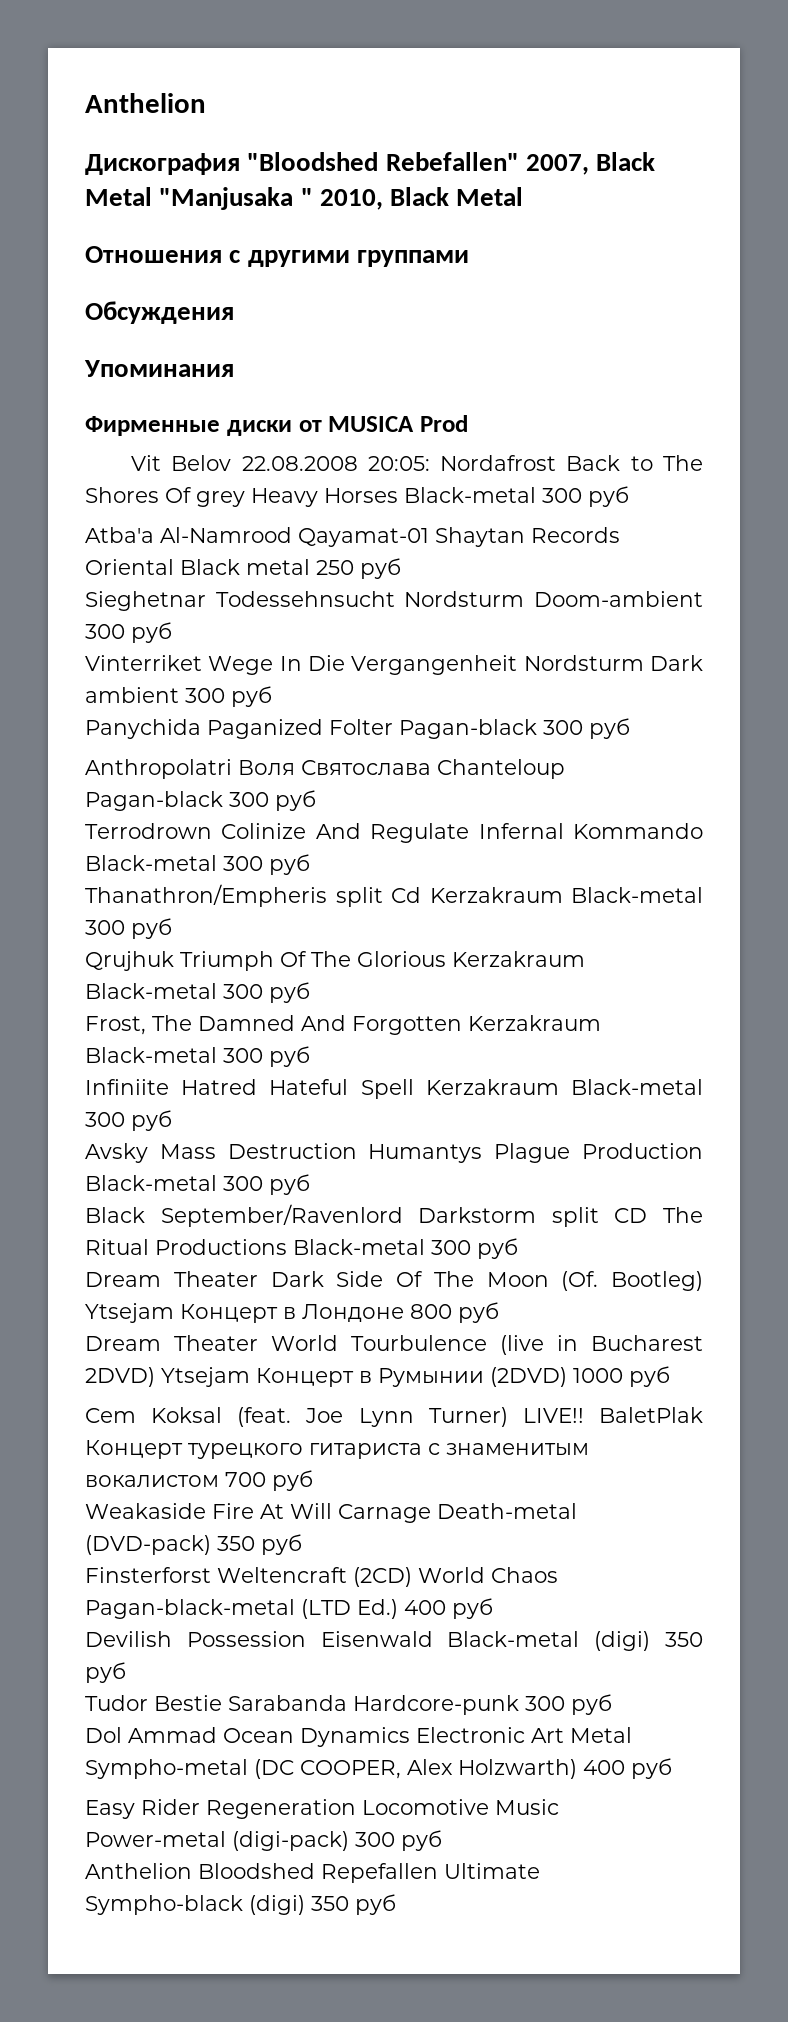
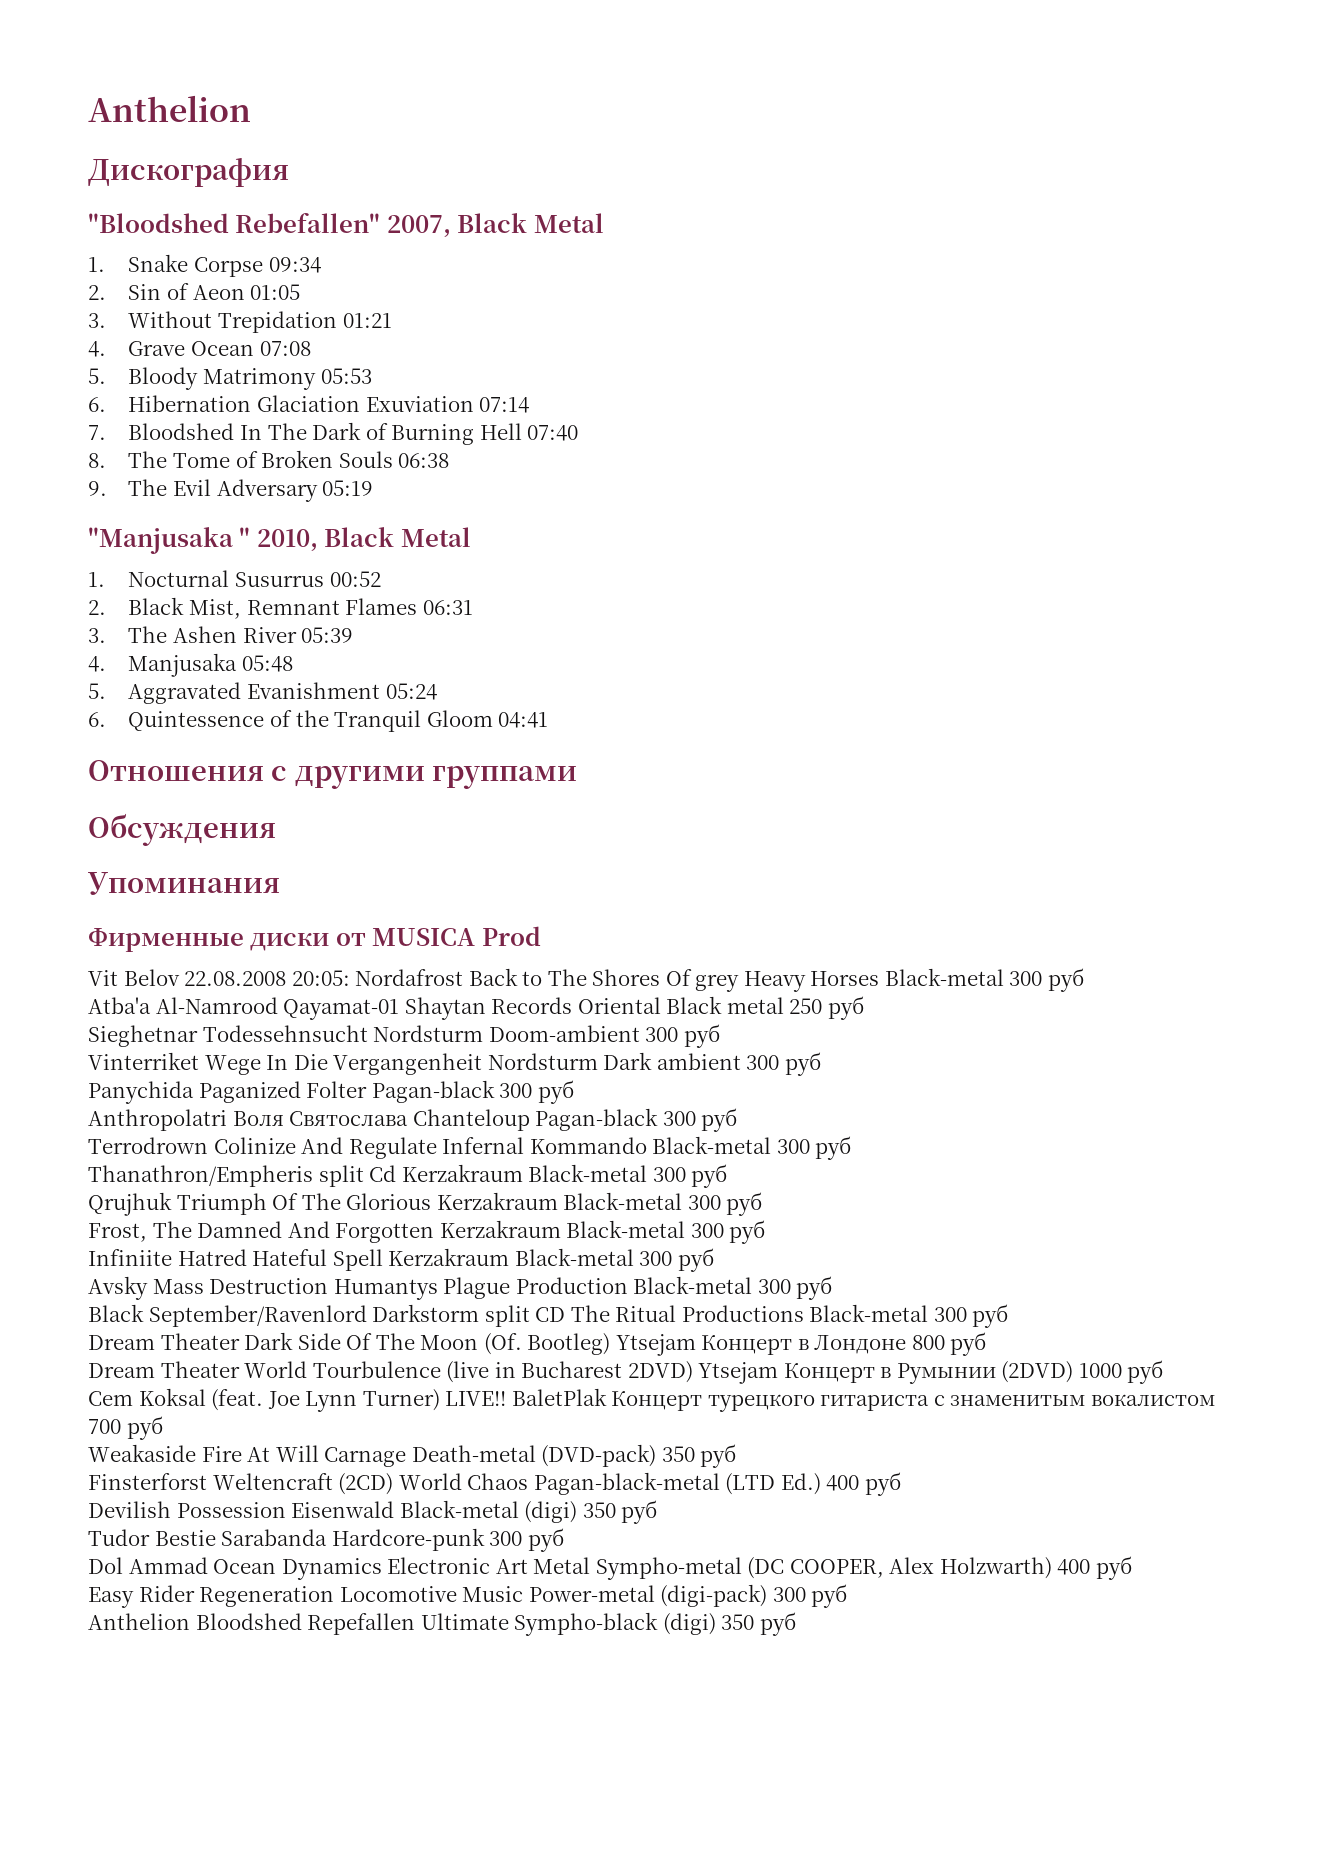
(240, 164) none -> (289, 172) //
(152, 196) none -> [88,254,321,277] [88,283,301,300] [88,311,392,333] [88,341,311,357] [88,367,372,390] [88,395,530,413] [88,422,579,445] [88,450,450,468] [88,479,374,502] // 1. Snake Corpse 09:34 // 2. Sin of Aeon 01:05 // 3. Without Trepidation 01:21 // 4. Grave Ocean 07:08 // 5. Bloody Matrimony 05:53 // 6. Hibernation Glaciation Exuviation 07:14 // 7. Bloodshed In The Dark of Burning Hell 07:40 // 8. The Tome of Broken Souls 06:38 // 9. The Evil Adversary 05:19 //
(524, 196) none -> [88,570,381,587] [88,597,473,619] [88,626,354,643] [88,653,293,677] [88,682,437,704] [88,710,549,732] // 1. Nocturnal Susurrus 00:52 // 2. Black Mist, Remnant Flames 06:31 // 3. The Ashen River 05:39 // 4. Manjusaka 05:48 // 5. Aggravated Evanishment 05:24 // 6. Quintessence of the Tranquil Gloom 04:41

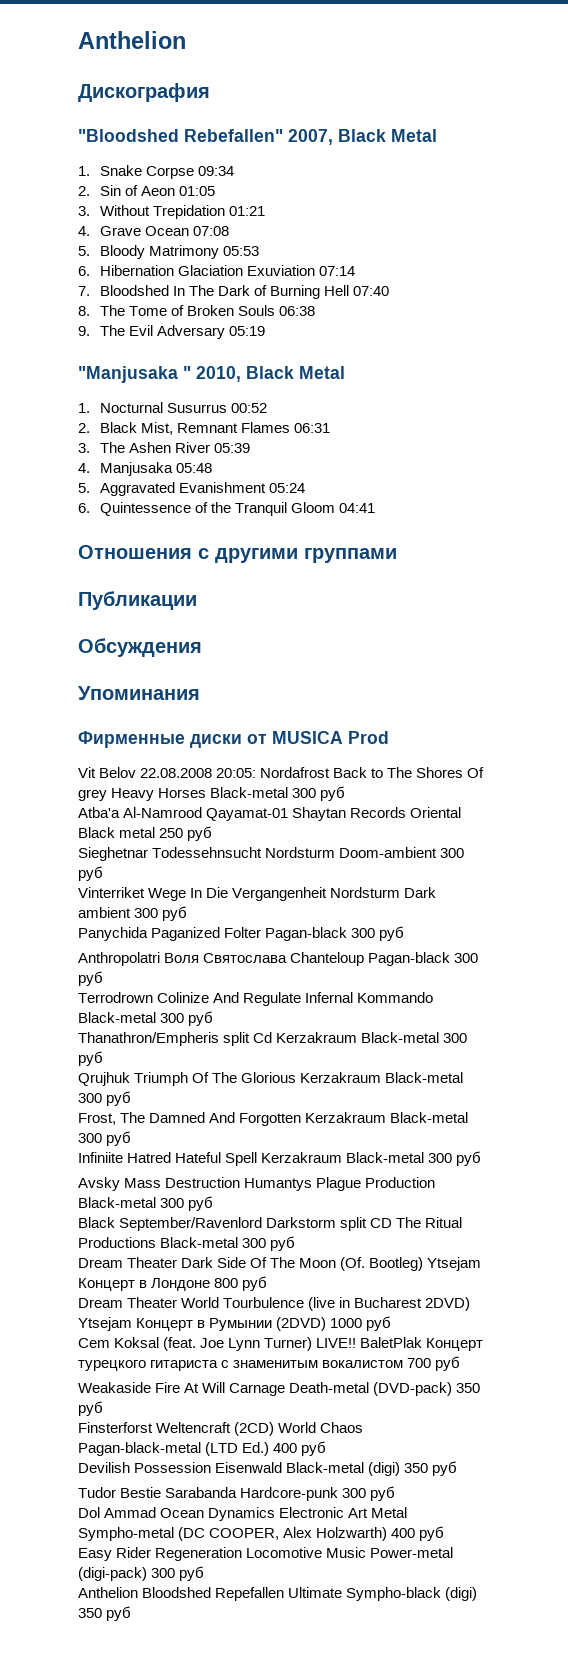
(578, 777) none -> [78,591,197,610] // Публикации

